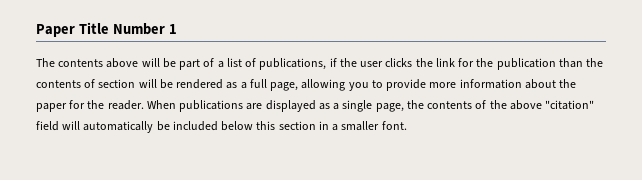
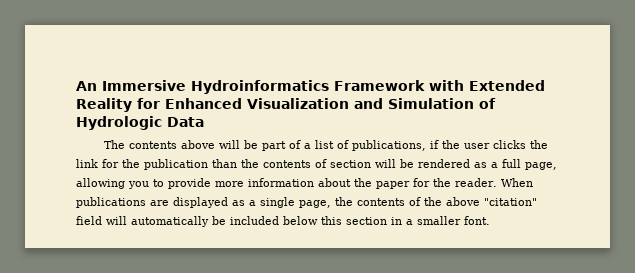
[36,22,177,37] Paper Title Number 1 -> [76,80,545,94] [76,98,496,112] [76,116,204,130] An Immersive Hydroinformatics Framework with Extended Reality for Enhanced Visualization and Simulation of Hydrologic Data

